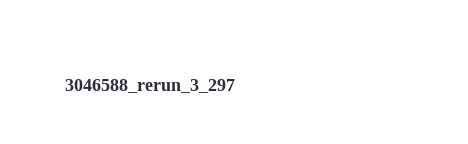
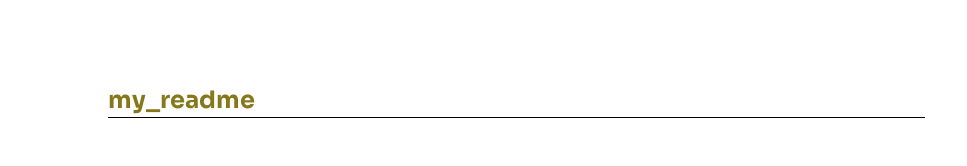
[65,79,235,93] 3046588_rerun_3_297 -> [108,90,255,114] my_readme

